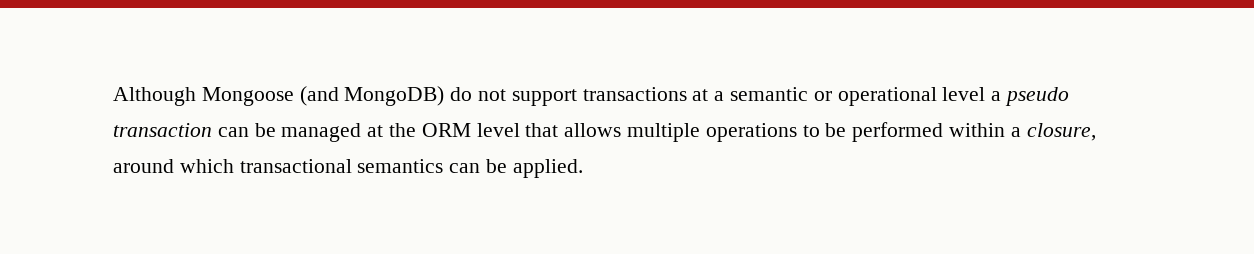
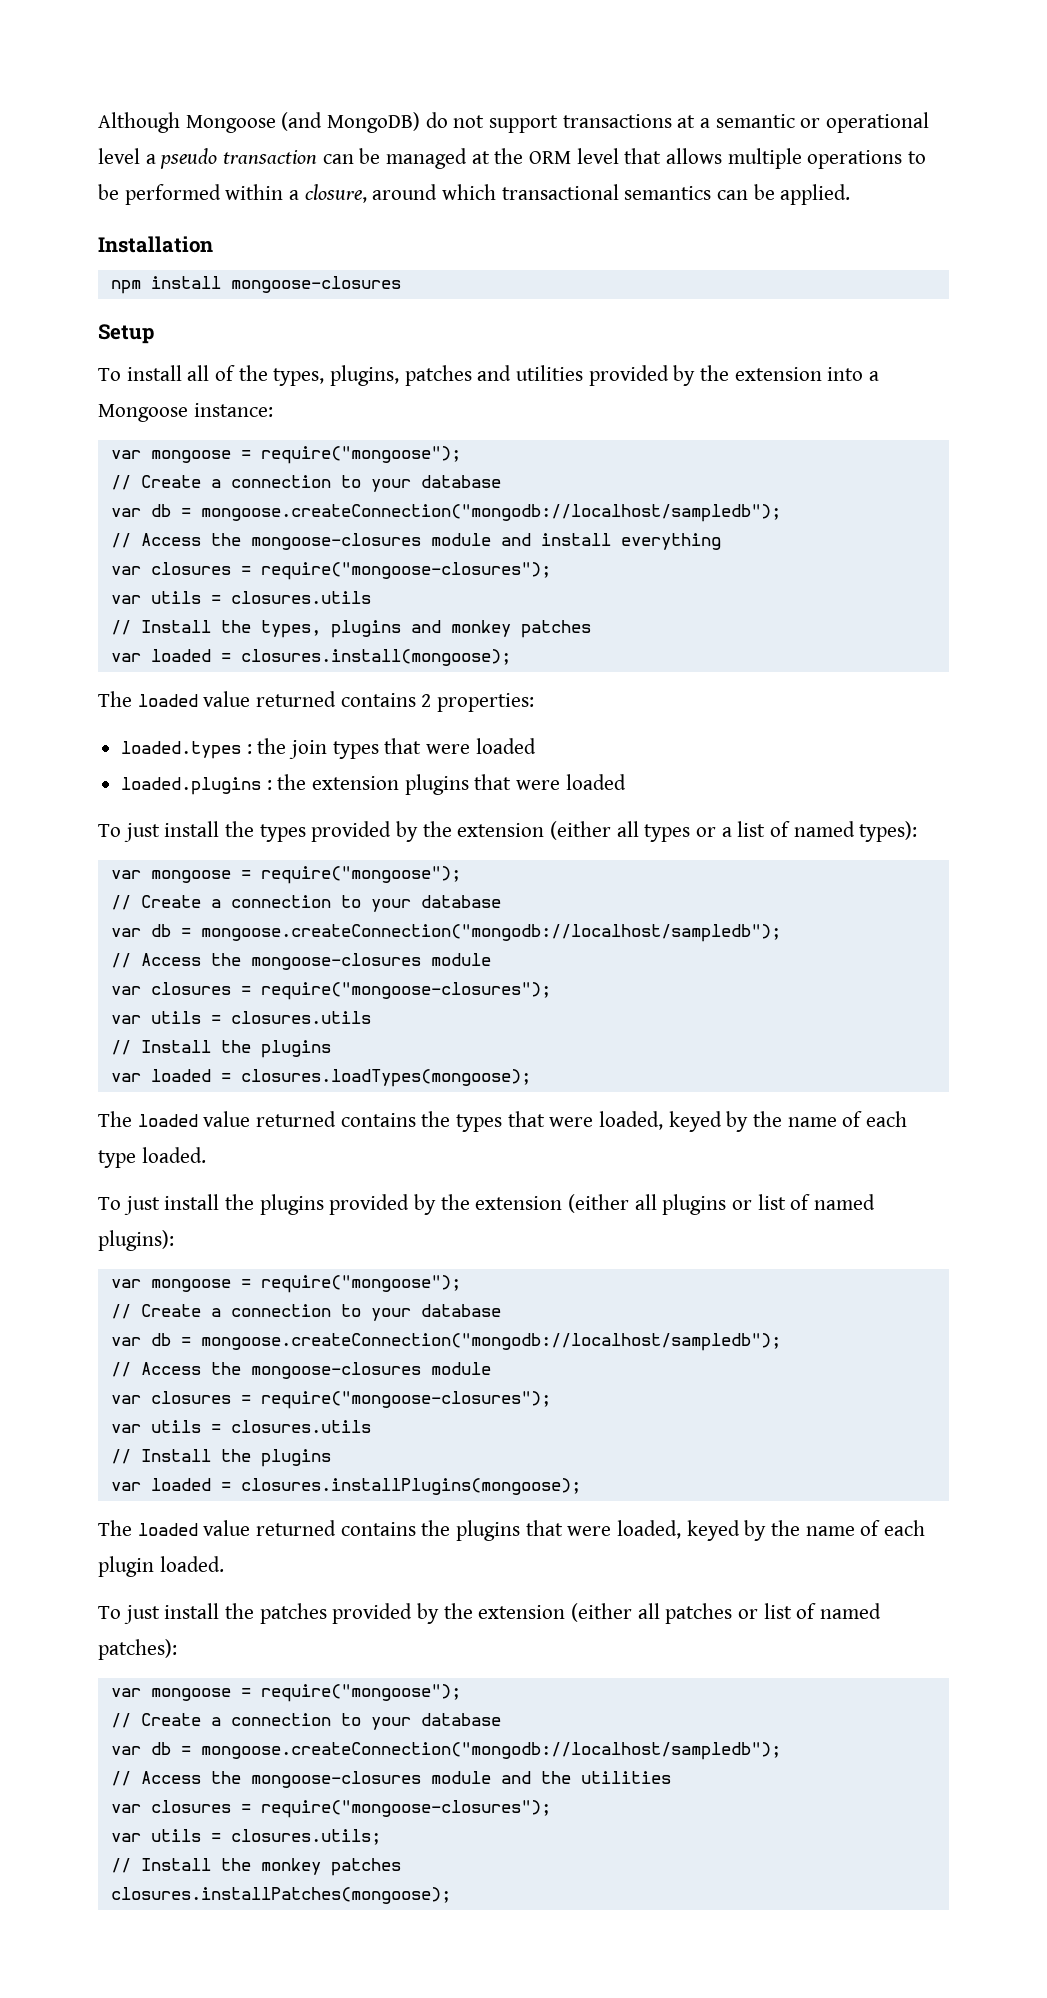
(583, 168) none -> [98,236,213,253] [110,276,401,294] [98,324,154,344] [98,365,880,386] [98,403,273,422] [110,446,461,464] [110,475,501,492] [110,504,781,522] [110,533,721,550] [110,562,551,580] [110,591,371,604] [110,620,591,638] [110,649,511,666] [98,691,535,712] [121,738,536,759] [121,774,626,795] [98,821,918,842] [110,866,461,884] [110,895,501,912] [110,924,781,942] [110,953,491,970] [110,982,551,1000] [110,1011,371,1024] [110,1040,331,1058] [110,1069,531,1087] [98,1111,908,1132] [98,1147,206,1168] [98,1194,876,1215] [98,1230,174,1251] [110,1275,461,1293] [110,1304,501,1321] [110,1333,781,1351] [110,1362,491,1379] [110,1391,551,1409] [110,1420,371,1433] [110,1449,331,1467] [110,1478,581,1495] [98,1520,926,1541] [98,1556,224,1577] [98,1603,882,1624] [98,1639,177,1660] [110,1684,461,1702] [110,1713,501,1730] [110,1742,781,1760] [110,1771,671,1788] [110,1800,551,1818] [110,1829,381,1845] [110,1858,401,1876] [110,1887,451,1904] // Installation // npm install mongoose-closures // Setup // To install all of the types, plugins, patches and utilities provided by the extension into a Mongoose instance: // var mongoose = require("mongoose"); // // Create a connection to your database // var db = mongoose.createConnection("mongodb://localhost/sampledb"); // // Access the mongoose-closures module and install everything // var closures = require("mongoose-closures"); // var utils = closures.utils // // Install the types, plugins and monkey patches // var loaded = closures.install(mongoose); // The loaded value returned contains 2 properties: // loaded.types : the join types that were loaded // loaded.plugins : the extension plugins that were loaded // To just install the types provided by the extension (either all types or a list of named types): // var mongoose = require("mongoose"); // // Create a connection to your database // var db = mongoose.createConnection("mongodb://localhost/sampledb"); // // Access the mongoose-closures module // var closures = require("mongoose-closures"); // var utils = closures.utils // // Install the plugins // var loaded = closures.loadTypes(mongoose); // The loaded value returned contains the types that were loaded, keyed by the name of each type loaded. // To just install the plugins provided by the extension (either all plugins or list of named plugins): // var mongoose = require("mongoose"); // // Create a connection to your database // var db = mongoose.createConnection("mongodb://localhost/sampledb"); // // Access the mongoose-closures module // var closures = require("mongoose-closures"); // var utils = closures.utils // // Install the plugins // var loaded = closures.installPlugins(mongoose); // The loaded value returned contains the plugins that were loaded, keyed by the name of each plugin loaded. // To just install the patches provided by the extension (either all patches or list of named patches): // var mongoose = require("mongoose"); // // Create a connection to your database // var db = mongoose.createConnection("mongodb://localhost/sampledb"); // // Access the mongoose-closures module and the utilities // var closures = require("mongoose-closures"); // var utils = closures.utils; // // Install the monkey patches // closures.installPatches(mongoose);

